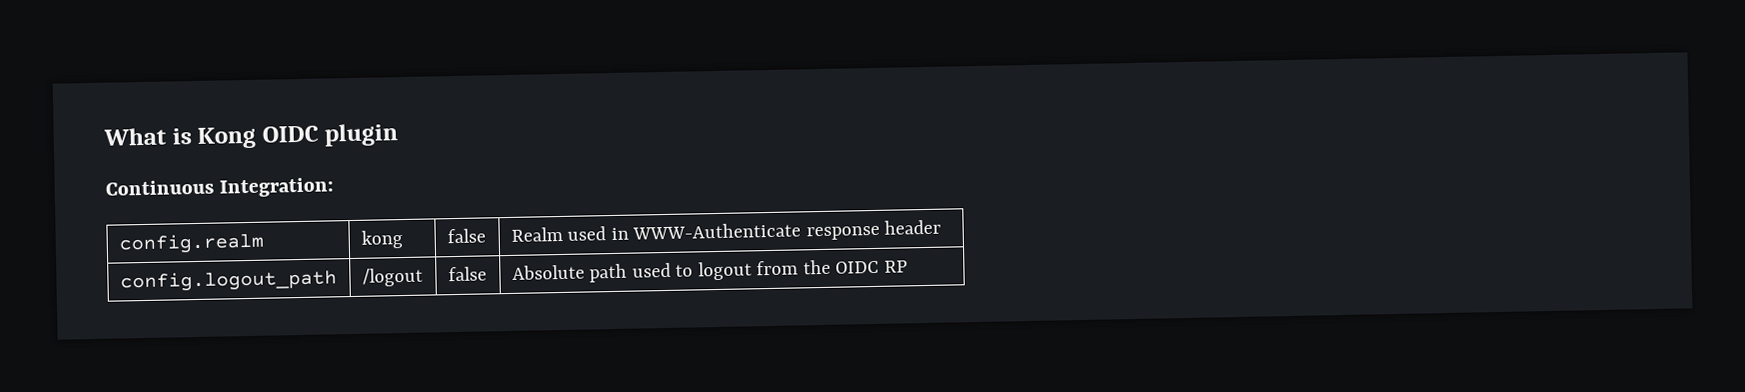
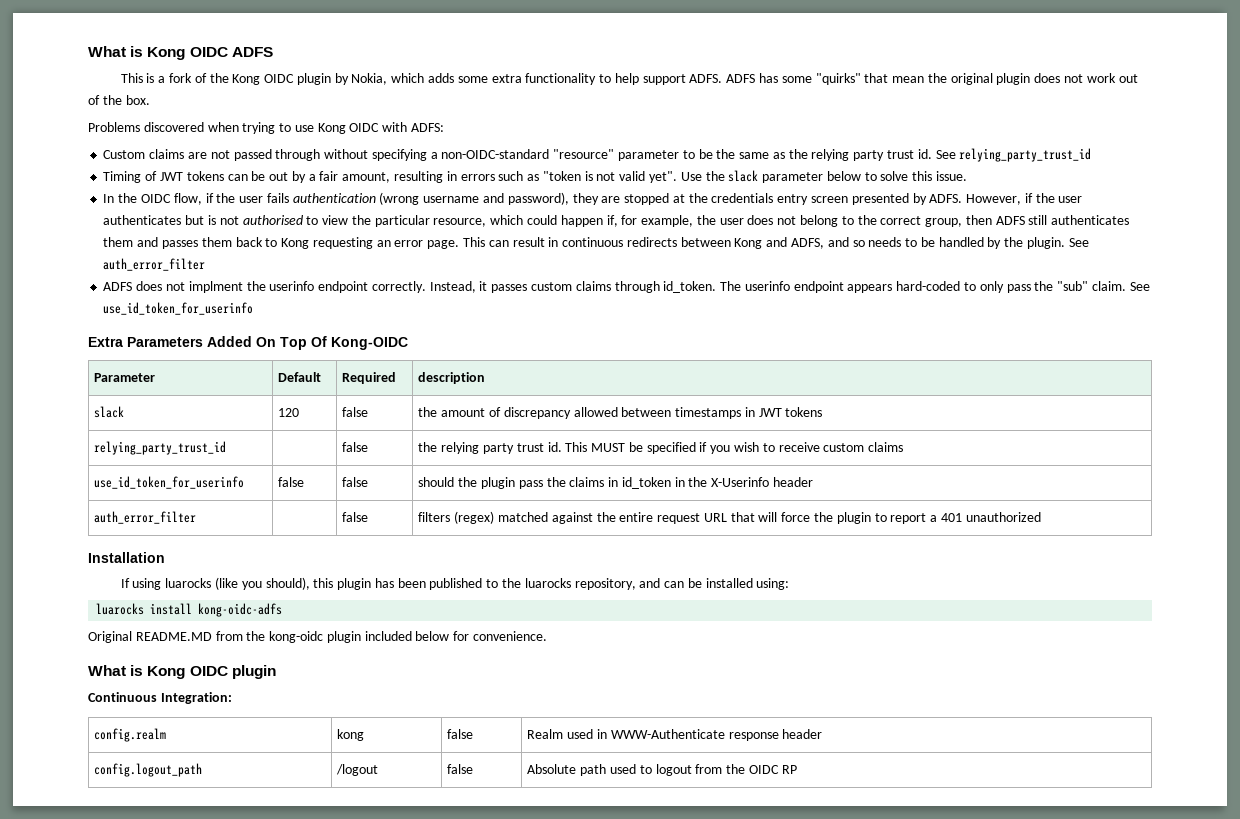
[103,125,319,149] What is Kong OIDC -> [88,46,273,60] [120,73,1138,85] [88,95,150,105] [88,122,445,134] [103,148,1092,162] [103,170,968,183] [103,192,1083,205] [103,215,1130,227] [103,237,1089,249] [103,258,206,271] [103,281,1150,293] [103,302,254,315] [88,336,408,350] [94,373,156,382] [278,372,322,382] [342,372,397,384] [418,372,486,384] [94,406,125,418] [278,408,300,417] [342,407,369,417] [418,407,823,419] [94,441,227,455] [342,442,369,452] [418,442,904,454] [94,476,245,489] [278,477,305,487] [342,477,369,487] [418,477,813,489] [94,511,197,524] [342,512,369,522] [418,511,1041,524] [88,552,165,563] [120,577,790,590] [96,603,283,617] [88,631,548,643] [88,665,228,679] What is Kong OIDC ADFS // This is a fork of the Kong OIDC plugin by Nokia, which adds some extra functionality to help support ADFS. ADFS has some "quirks" that mean the original plugin does not work out of the box. // Problems discovered when trying to use Kong OIDC with ADFS: // Custom claims are not passed through without specifying a non-OIDC-standard "resource" parameter to be the same as the relying party trust id. See relying_party_trust_id // Timing of JWT tokens can be out by a fair amount, resulting in errors such as "token is not valid yet". Use the slack parameter below to solve this issue. // In the OIDC flow, if the user fails authentication (wrong username and password), they are stopped at the credentials entry screen presented by ADFS. However, if the user authenticates but is not authorised to view the particular resource, which could happen if, for example, the user does not belong to the correct group, then ADFS still authenticates them and passes them back to Kong requesting an error page. This can result in continuous redirects between Kong and ADFS, and so needs to be handled by the plugin. See auth_error_filter // ADFS does not implment the userinfo endpoint correctly. Instead, it passes custom claims through id_token. The userinfo endpoint appears hard-coded to only pass the "sub" claim. See use_id_token_for_userinfo // Extra Parameters Added On Top Of Kong-OIDC // Parameter | Default | Required | description // slack | 120 | false | the amount of discrepancy allowed between timestamps in JWT tokens // relying_party_trust_id | | false | the relying party trust id. This MUST be specified if you wish to receive custom claims // use_id_token_for_userinfo | false | false | should the plugin pass the claims in id_token in the X-Userinfo header // auth_error_filter | | false | filters (regex) matched against the entire request URL that will force the plugin to report a 401 unauthorized // Installation // If using luarocks (like you should), this plugin has been published to the luarocks repository, and can be installed using: // luarocks install kong-oidc-adfs // Original README.MD from the kong-oidc plugin included below for convenience. // What is Kong OIDC

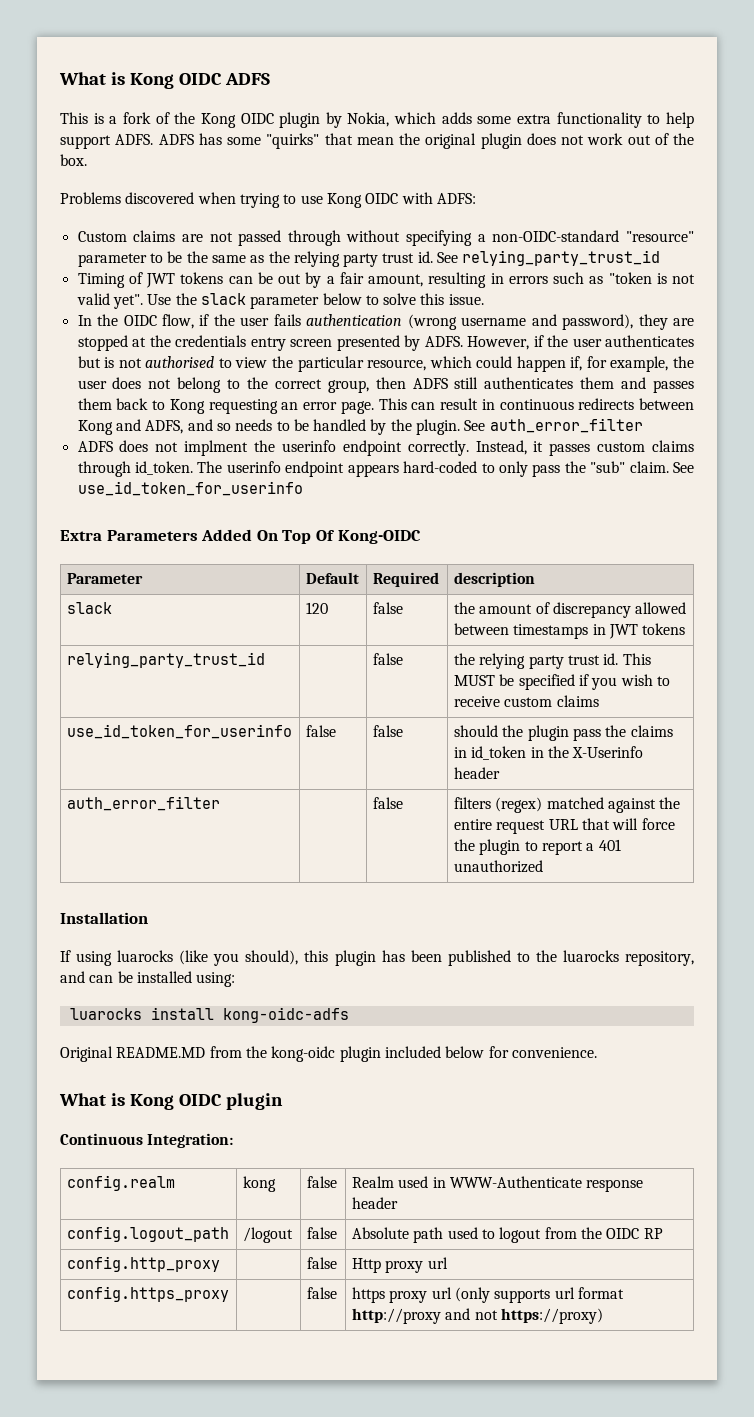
(797, 769) none -> [66,1256,220,1272] [306,1257,337,1269] [351,1257,448,1273] [66,1286,229,1302] [306,1287,337,1299] [351,1287,624,1303] [351,1308,603,1324] // config.http_proxy | | false | Http proxy url // config.https_proxy | | false | https proxy url (only supports url format http://proxy and not https://proxy)

